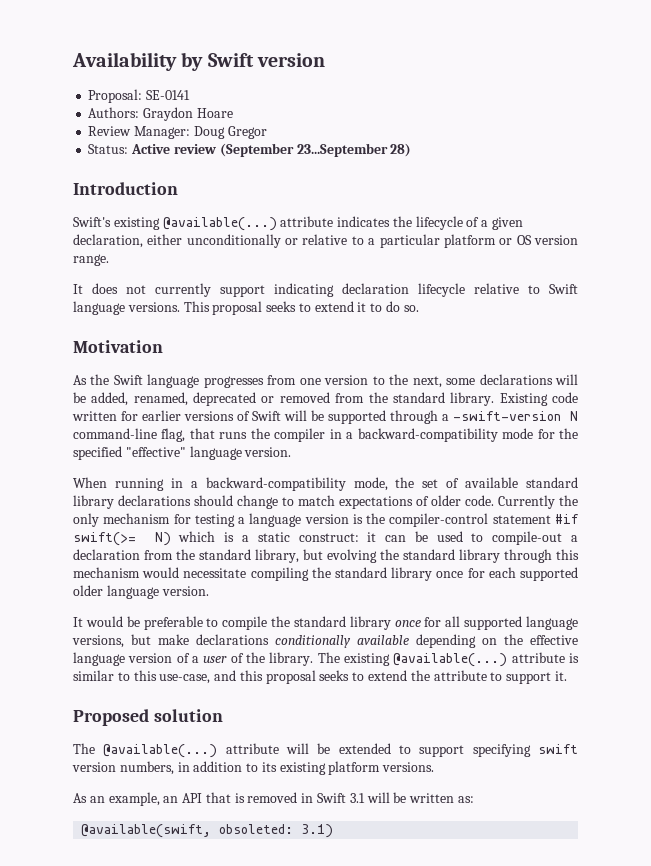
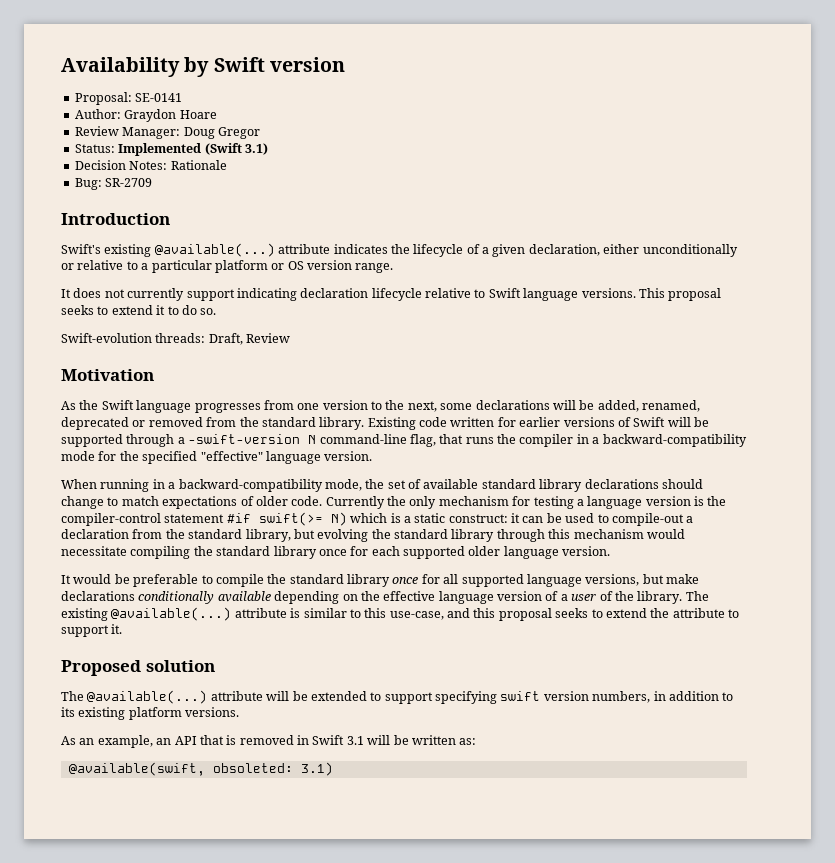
[88,107,140,118] Authors: -> [74,109,121,119] Author:
[131,143,412,157] Active review (September 23...September 28) -> [118,143,268,156] [74,160,227,170] [74,178,153,190] Implemented (Swift 3.1) // Decision Notes: Rationale // Bug: SR-2709
(419, 308) none -> [61,333,291,345] // Swift-evolution threads: Draft, Review

